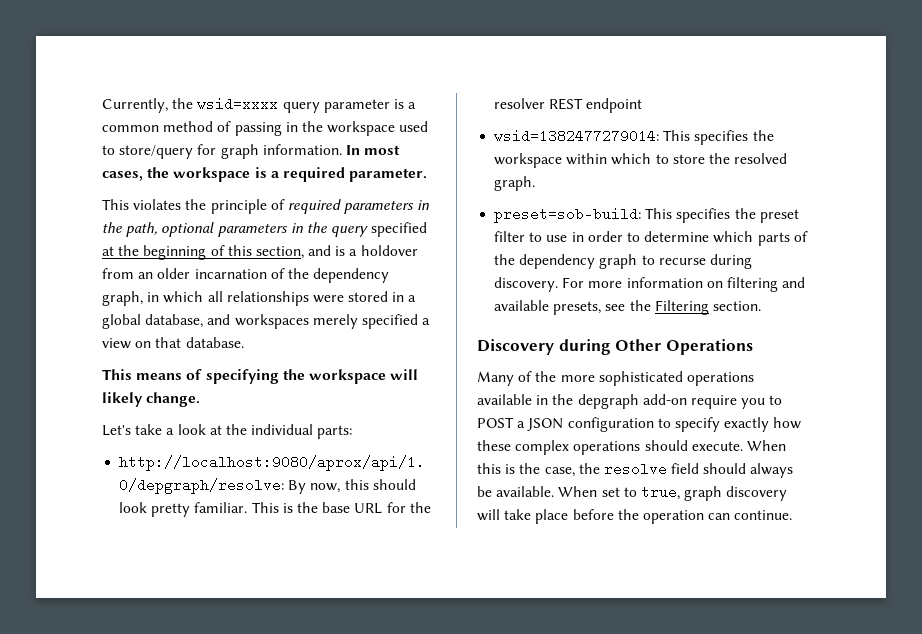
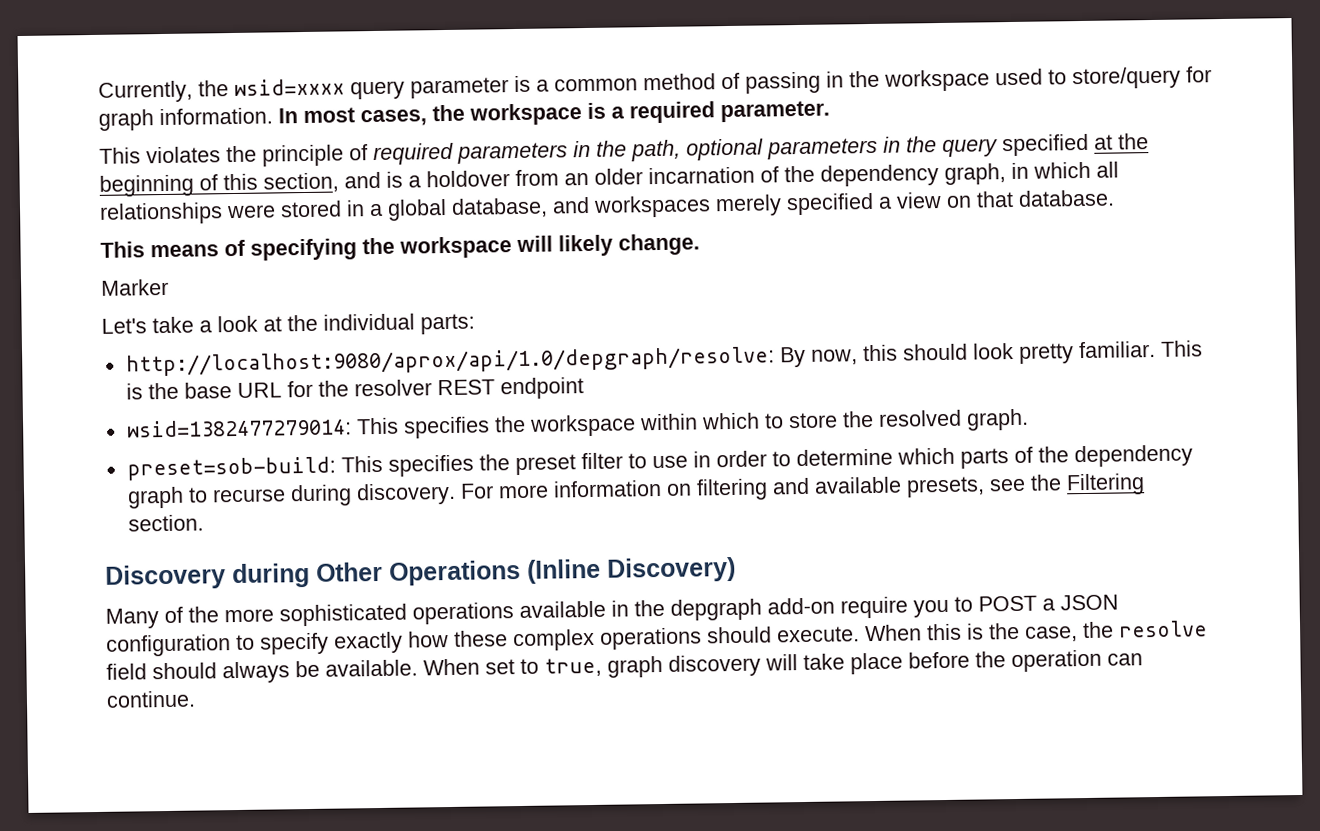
(201, 399) none -> [101,278,169,296] // Marker
(753, 347) none -> [527,556,736,584] (Inline Discovery)

